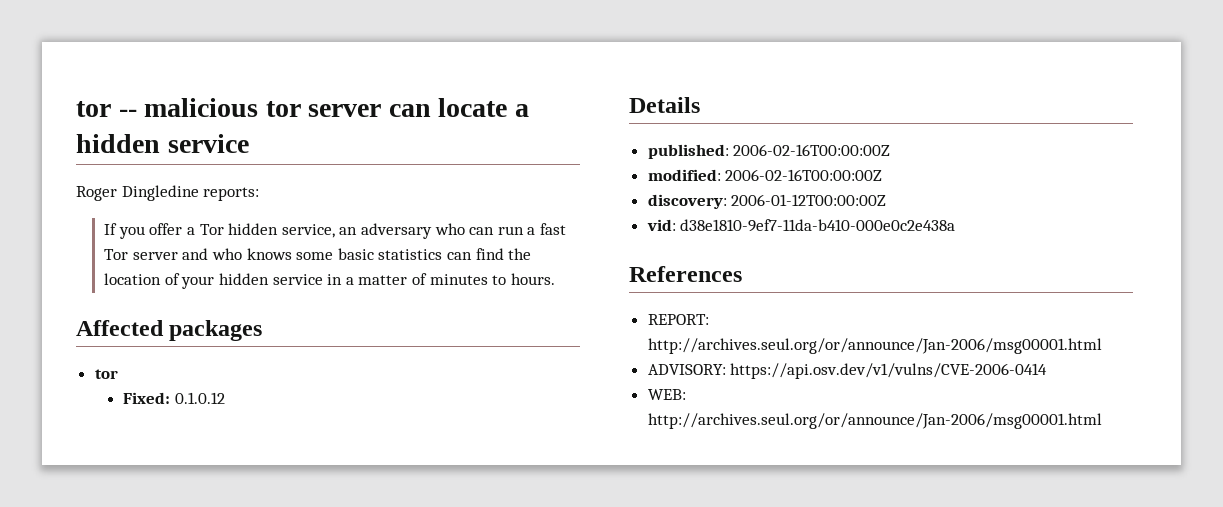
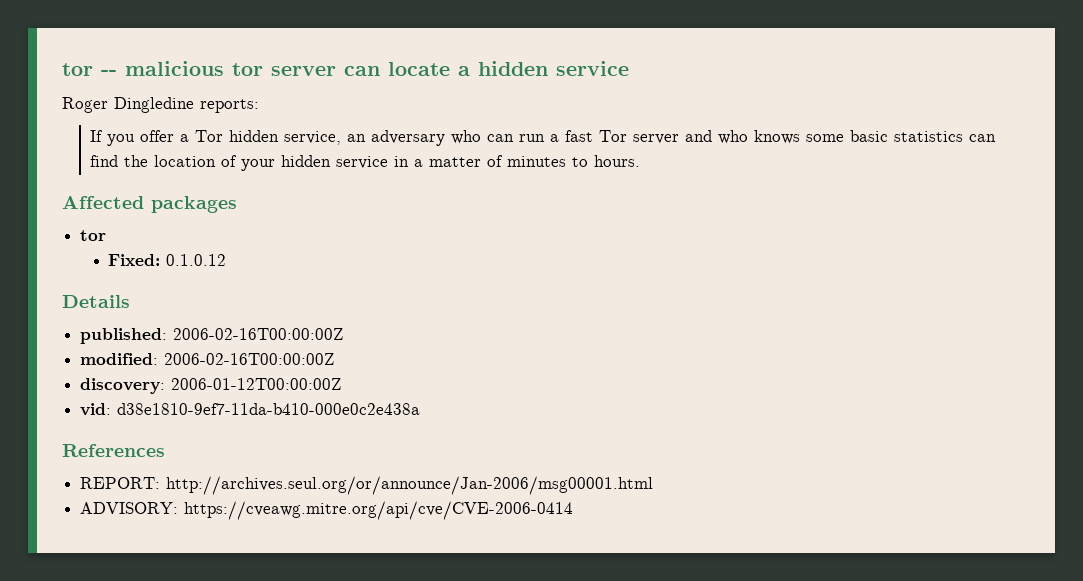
[730,363,1048,379] [647,389,686,400] [647,413,1102,429] https://api.osv.dev/v1/vulns/CVE-2006-0414 // WEB: http://archives.seul.org/or/announce/Jan-2006/msg00001.html -> [184,501,574,520] https://cveawg.mitre.org/api/cve/CVE-2006-0414

